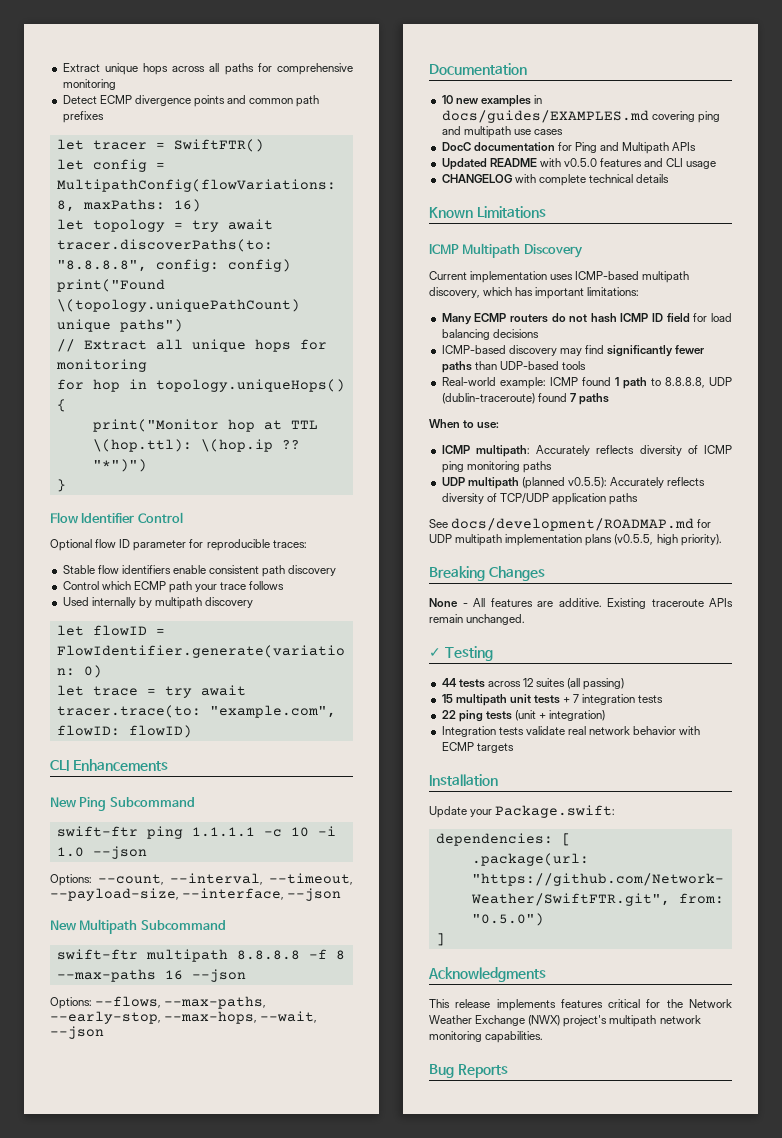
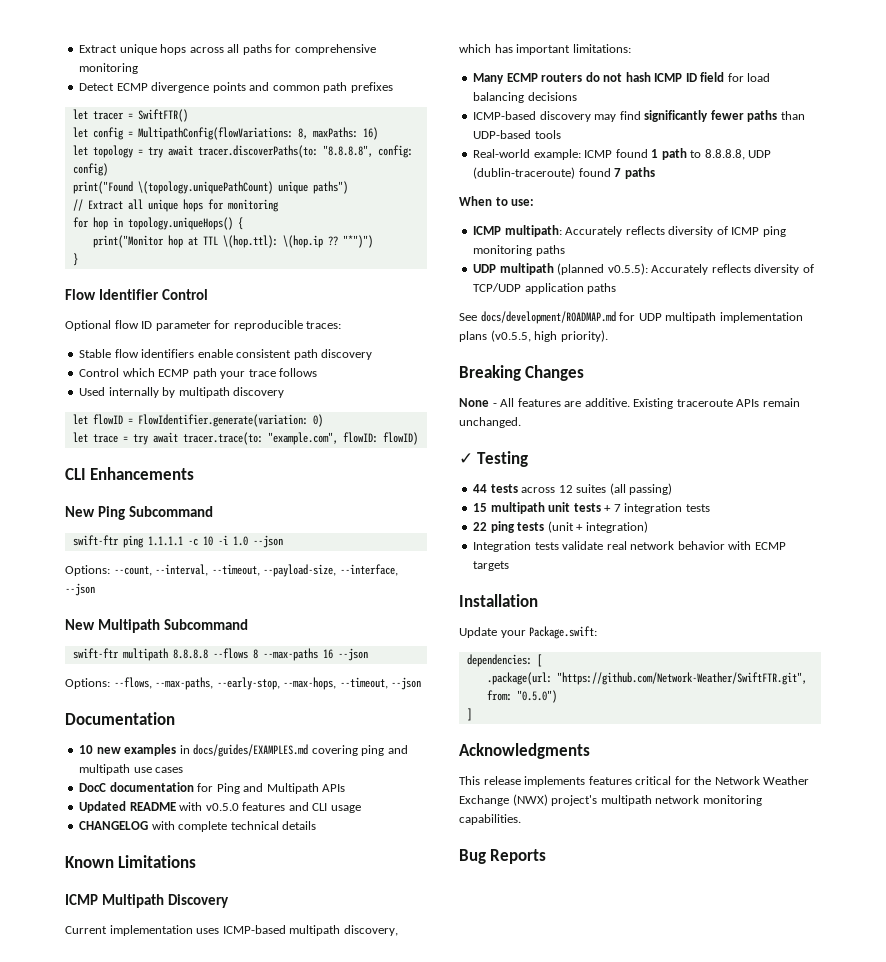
[308,949,327,959] -f -> [212,648,248,659] --flows
[260,1011,318,1023] --wait, -> [339,677,388,689] --timeout,

